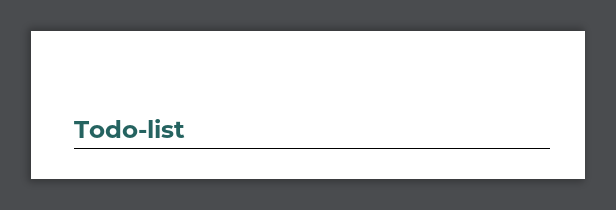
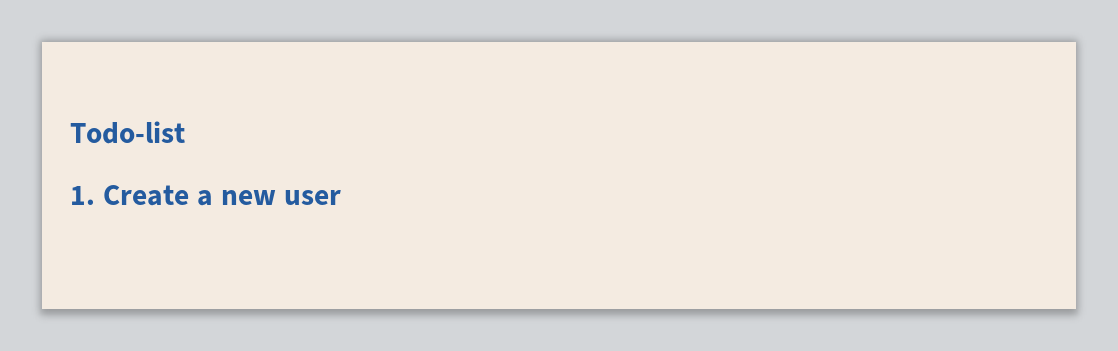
(185, 128) none -> [70,185,341,206] // 1. Create a new user

